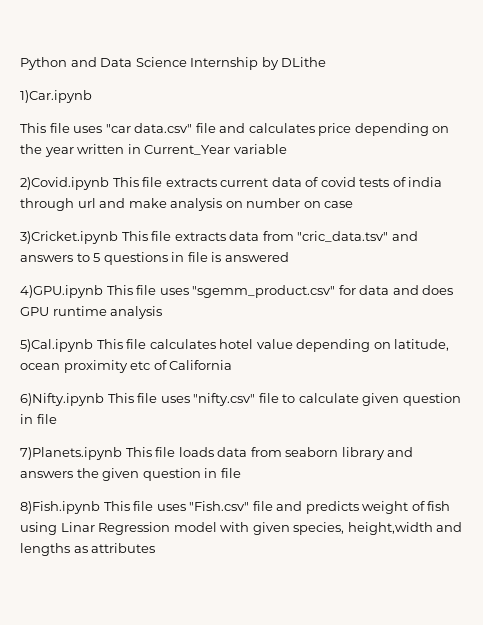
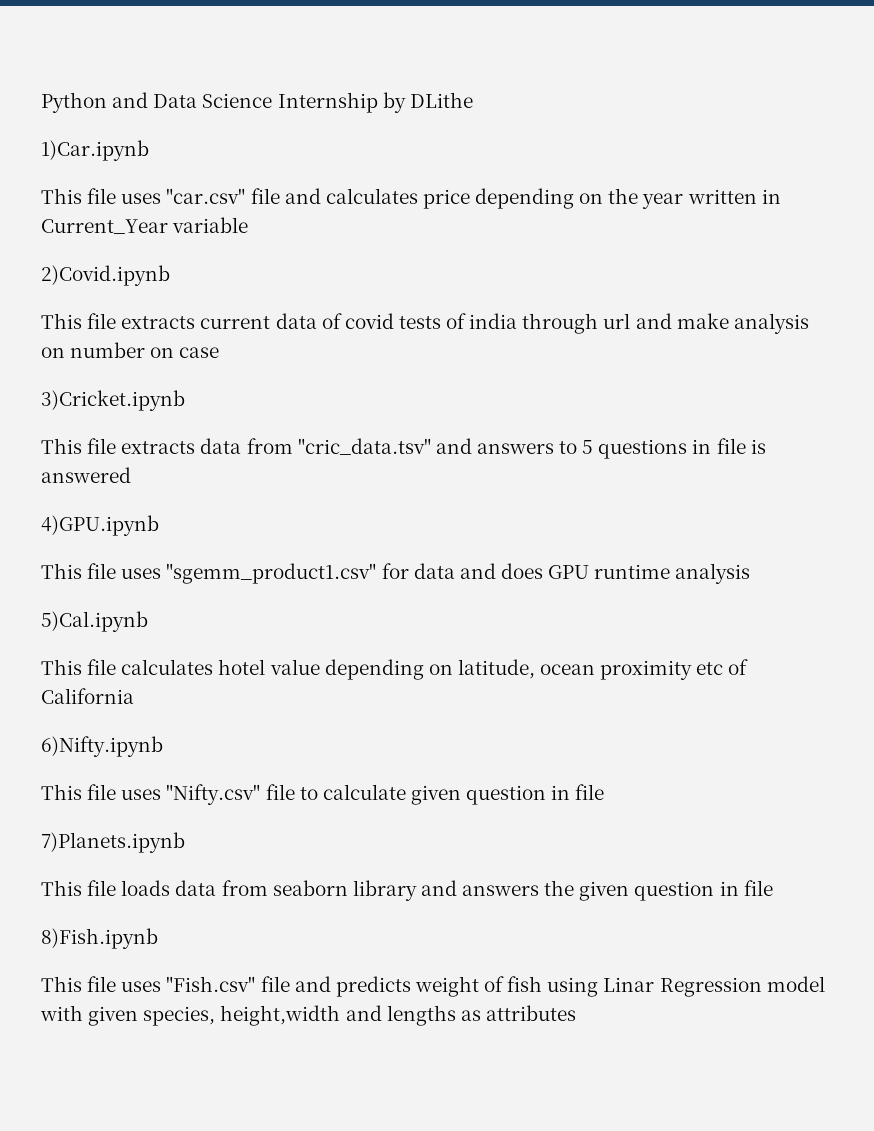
[105,123,193,133] "car data.csv" -> [166,188,246,204] "car.csv"
(109, 183) none -> (170, 275) //
(118, 237) none -> (185, 400) //
[106,285,336,298] This file uses "sgemm_product.csv" -> [41,563,377,584] // This file uses "sgemm_product1.csv"
(93, 345) none -> (148, 621) //
[107,393,256,406] This file uses "nifty.csv" -> [41,784,261,805] // This file uses "Nifty.csv"
(122, 453) none -> (185, 842) //
(100, 507) none -> (158, 938) //

